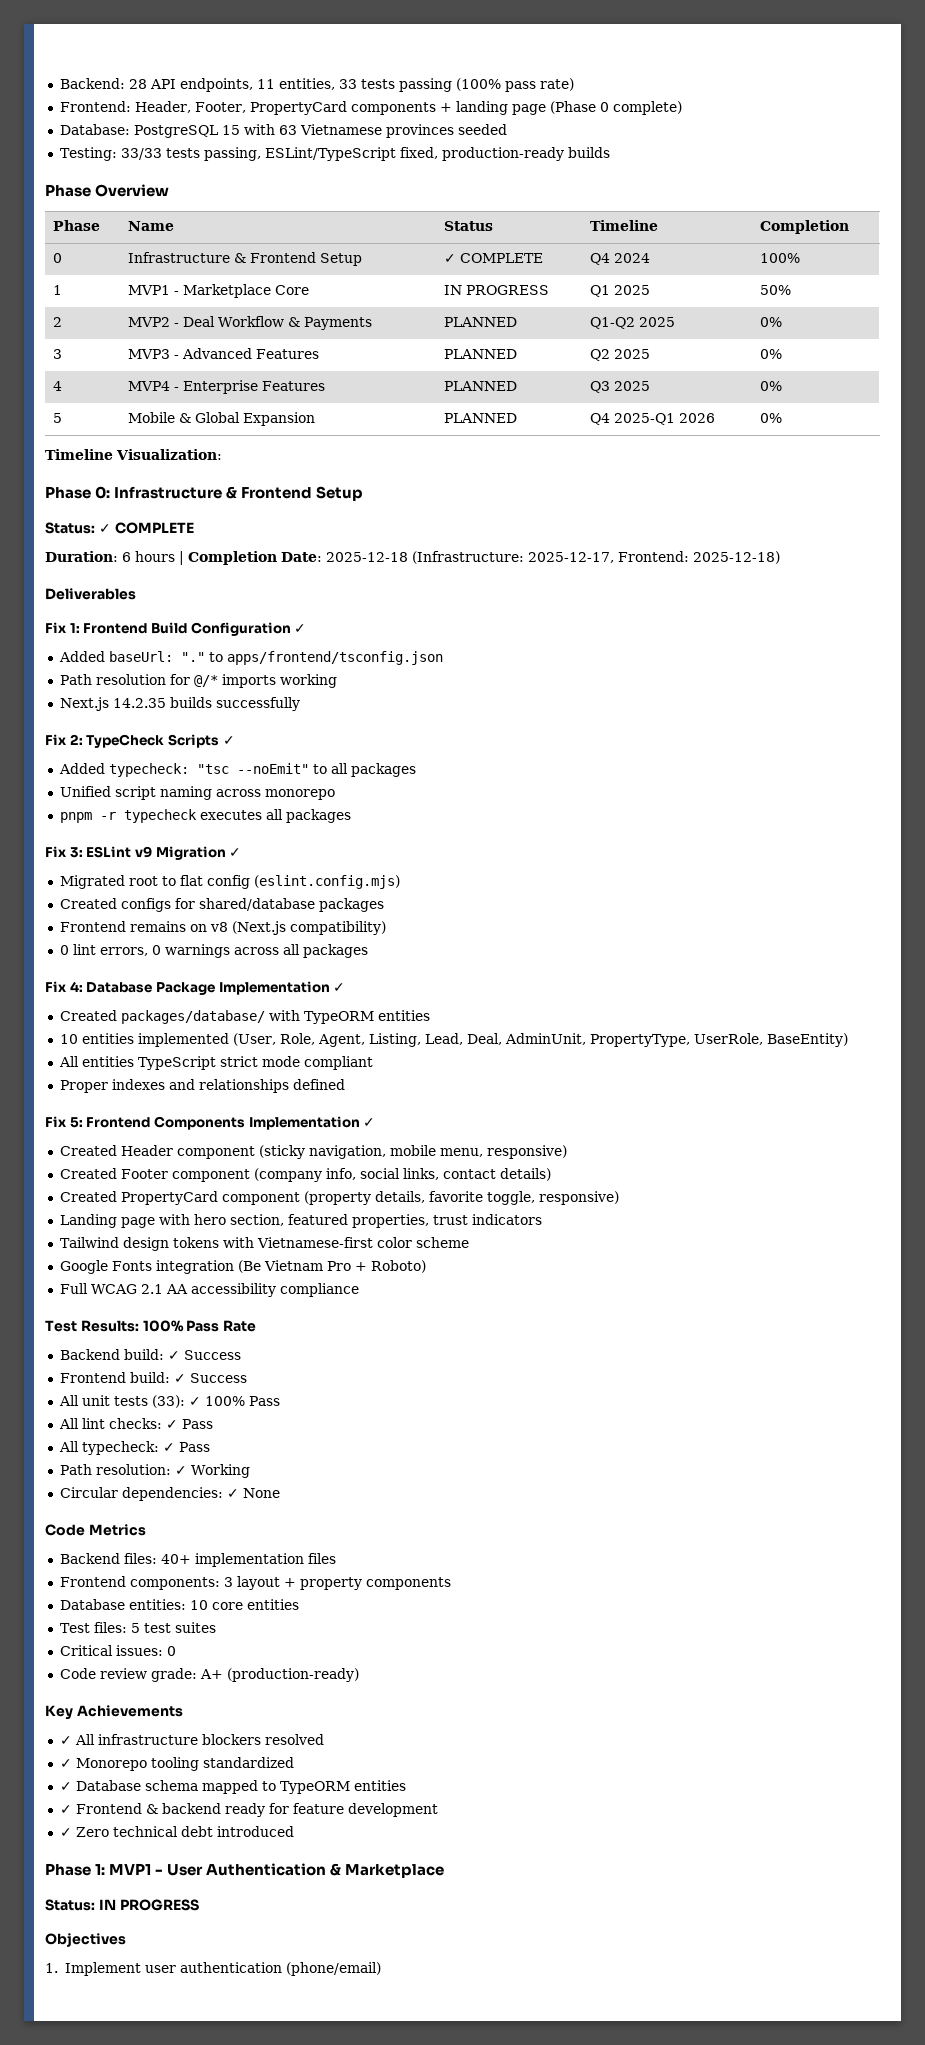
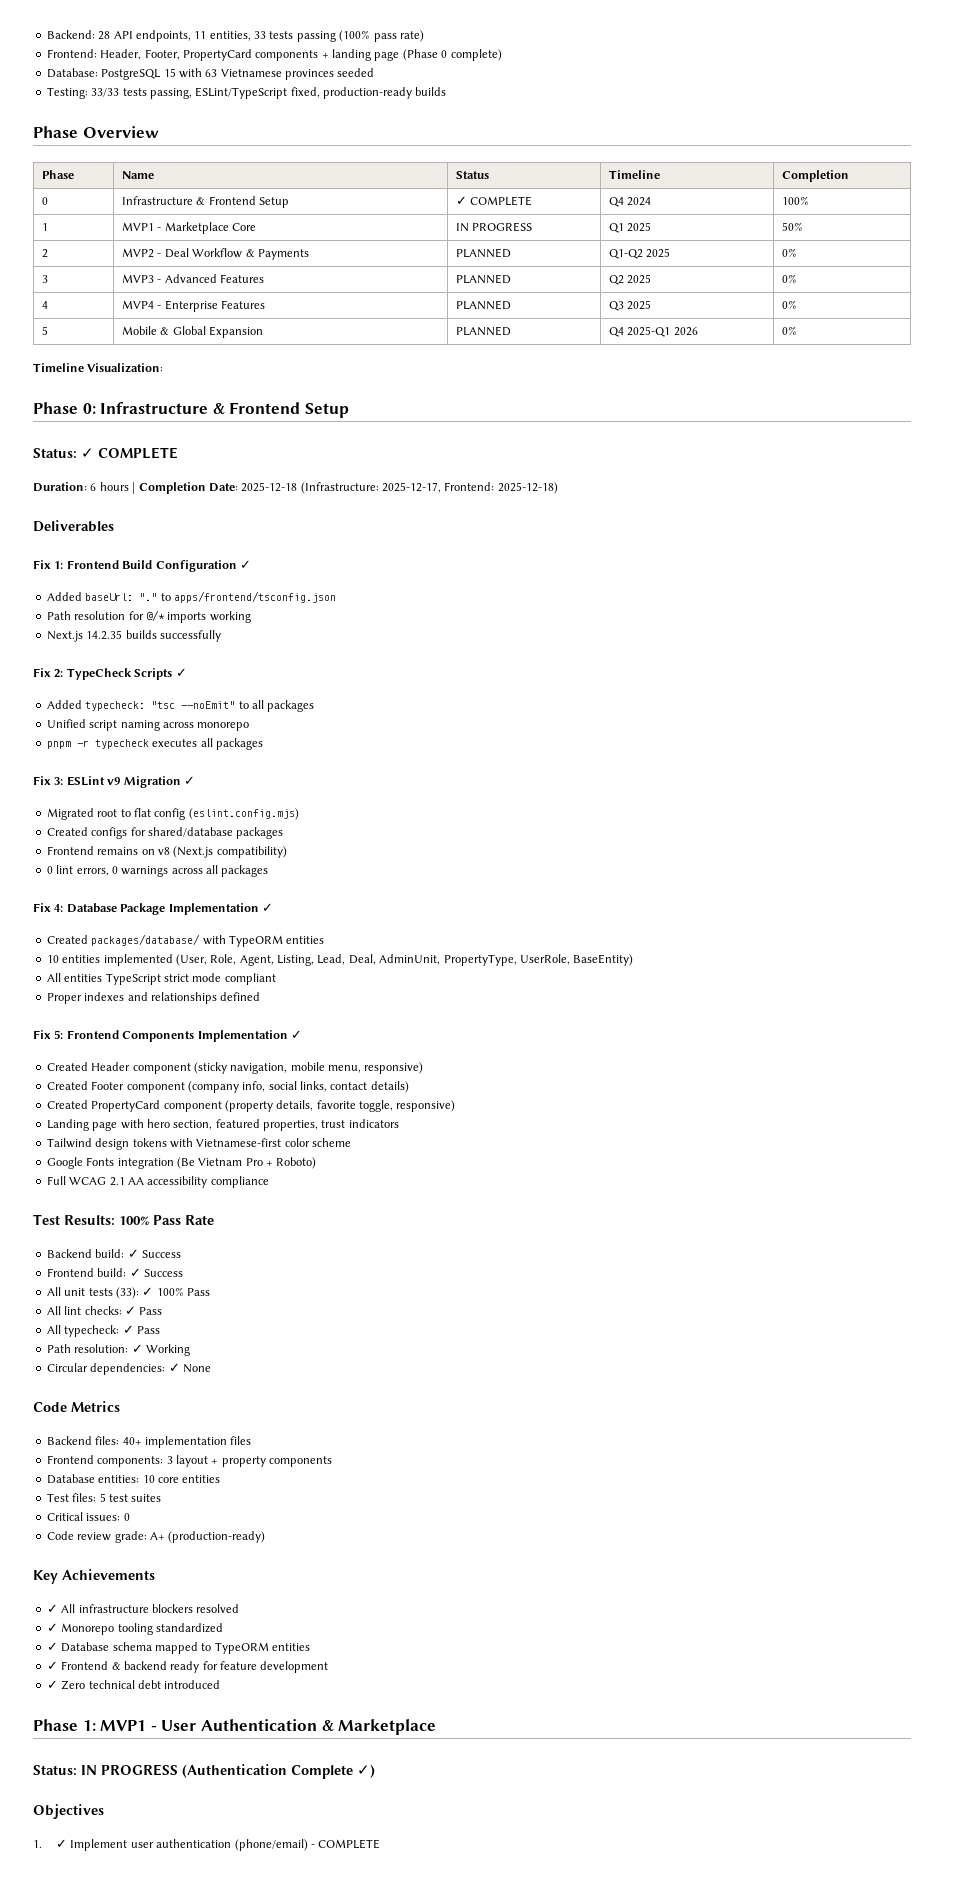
(199, 1905) none -> [182,1764,375,1779] (Authentication Complete ✓)
(58, 1968) none -> [56,1839,68,1848] ✓
(381, 1969) none -> [310,1839,381,1849] - COMPLETE

